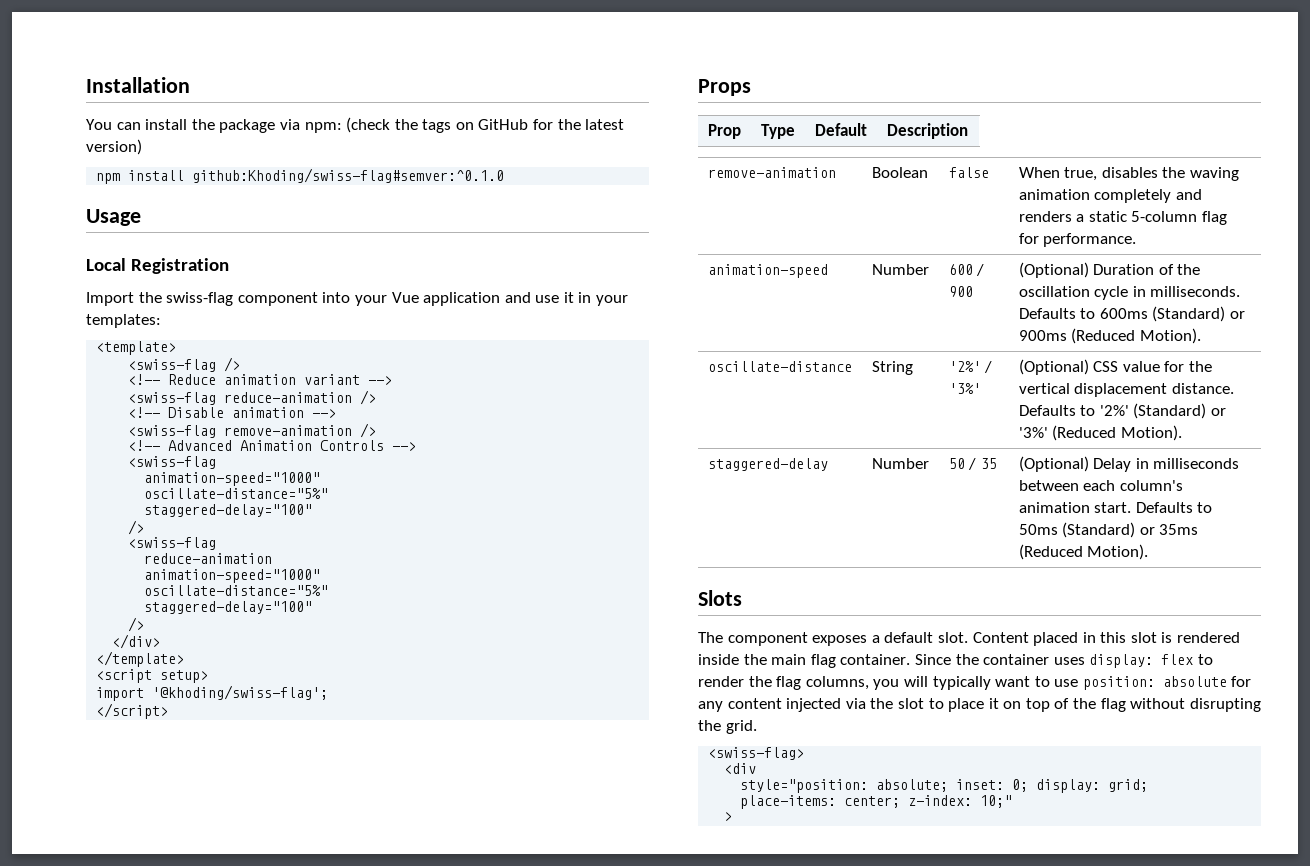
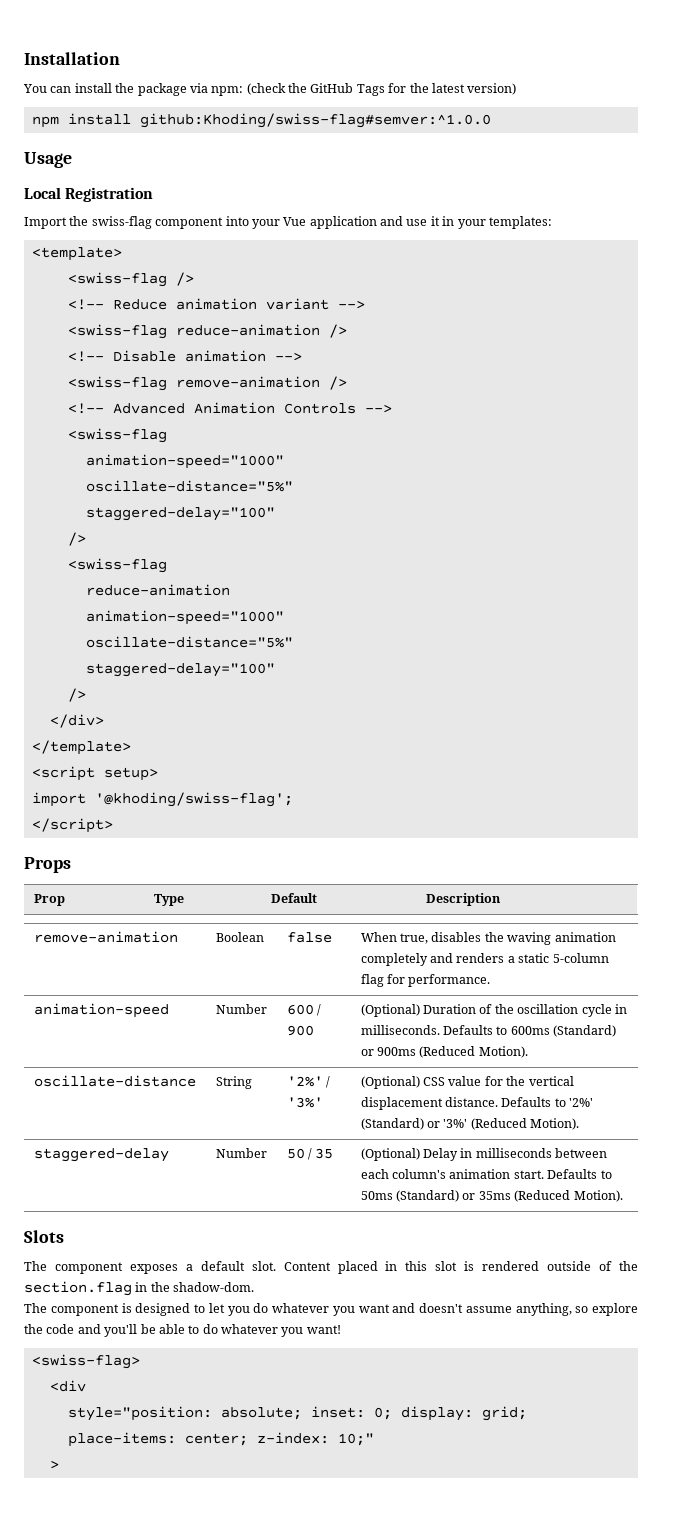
[422,119,529,133] tags on GitHub -> [310,83,385,96] GitHub Tags
[192,168,505,183] github:Khoding/swiss-flag#semver:^0.1.0 -> [139,113,491,128] github:Khoding/swiss-flag#semver:^1.0.0
[698,654,1213,668] [698,676,1252,690] [698,698,1261,712] [698,720,757,734] inside the main flag container. Since the container uses display: flex to render the flag columns, you will typically want to use position: absolute for any content injected via the slot to place it on top of the flag without disrupting the grid. -> [547,1261,638,1271] [24,1281,255,1296] [24,1303,638,1316] [24,1324,341,1337] outside of the section.flag in the shadow-dom. // The component is designed to let you do whatever you want and doesn't assume anything, so explore the code and you'll be able to do whatever you want!

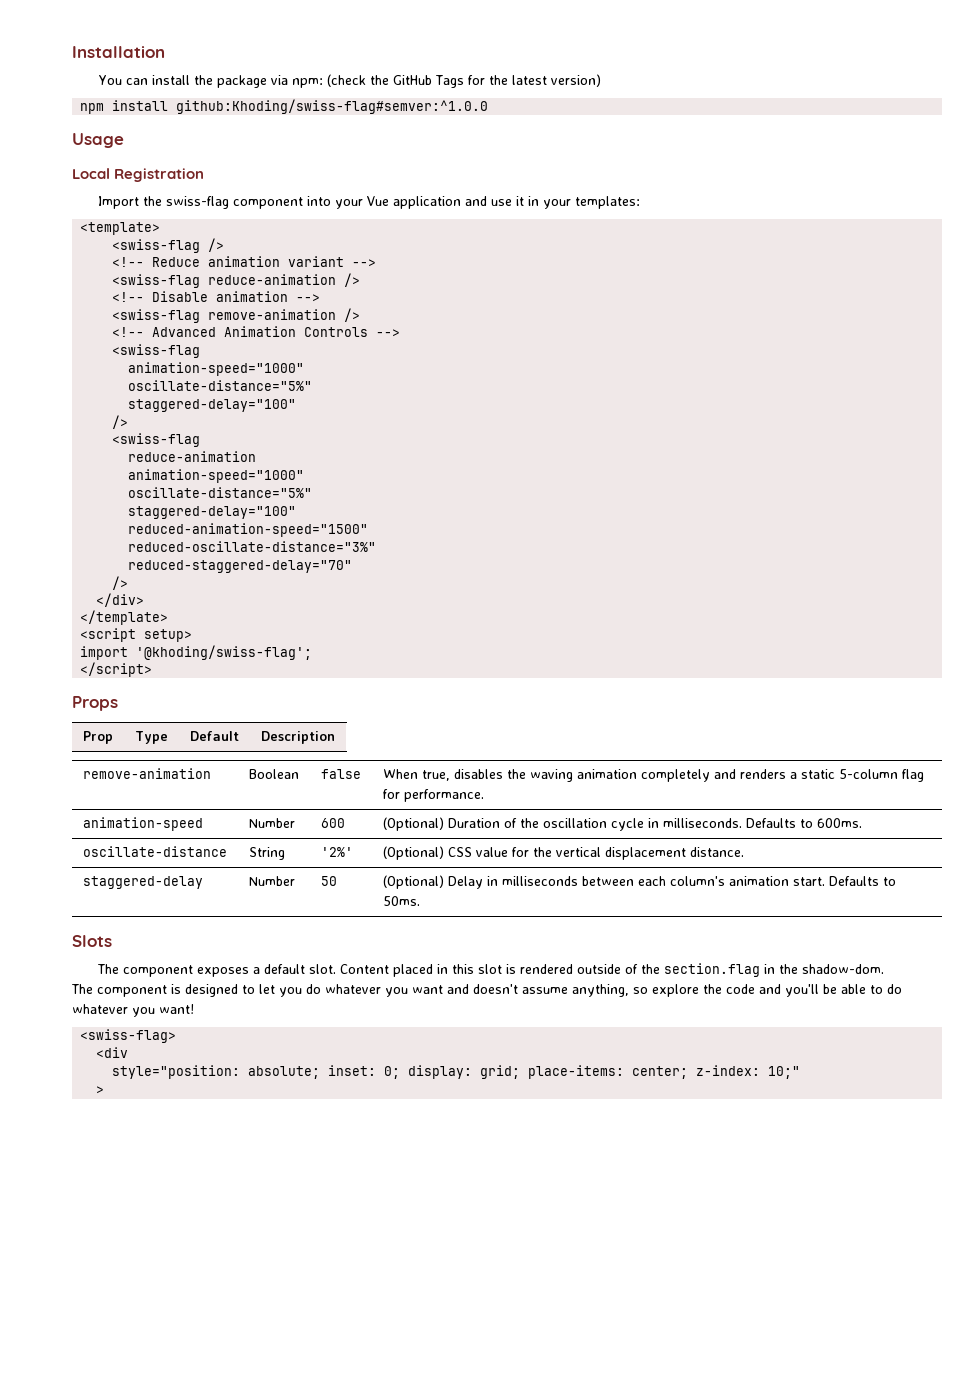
(275, 670) none -> [128,523,369,537] [128,541,377,552] [128,560,353,573] // reduced-animation-speed="1500" // reduced-oscillate-distance="3%" // reduced-staggered-delay="70"
[317,1004,322,1016] [286,1025,314,1036] / 900 -> (345, 823) none
[510,1025,617,1037] [360,1046,528,1058] 600ms (Standard) or 900ms (Reduced Motion). -> [816,818,862,828] 600ms.
[326,1076,331,1088] [286,1097,323,1108] / '3%' -> (353, 852) none
[501,1097,594,1107] [360,1118,580,1130] Defaults to '2%' (Standard) or '3%' (Reduced Motion). -> (744, 852) none
[308,1148,334,1160] / 35 -> (337, 881) none
[360,1190,623,1202] 50ms (Standard) or 35ms (Reduced Motion). -> [382,896,420,906] 50ms.

